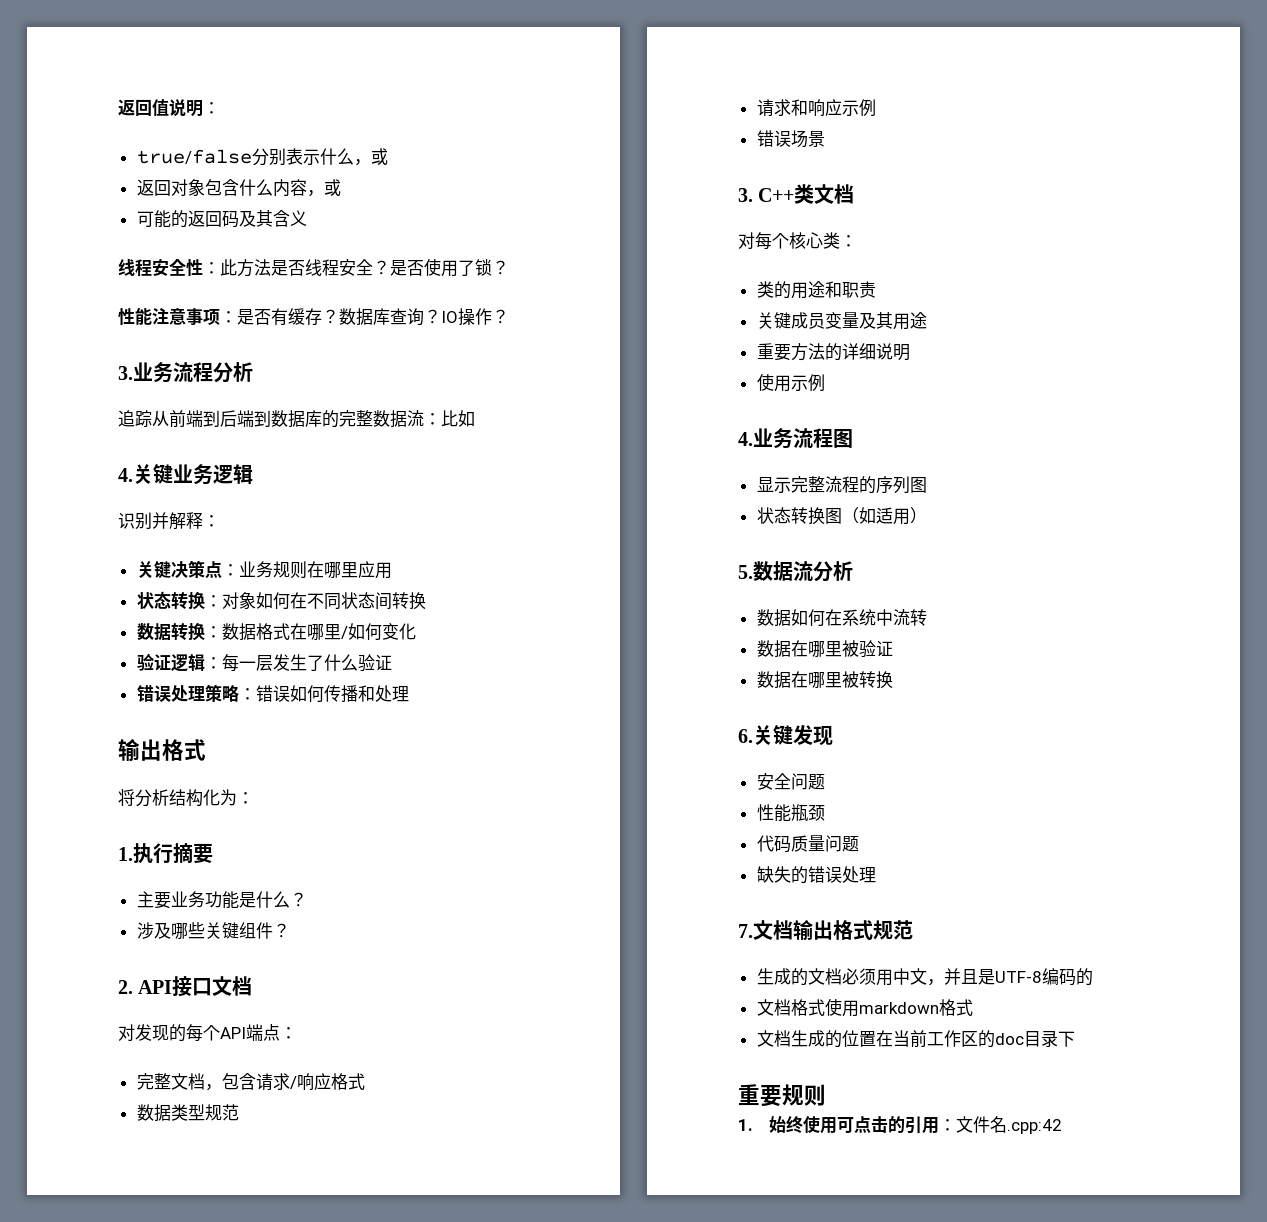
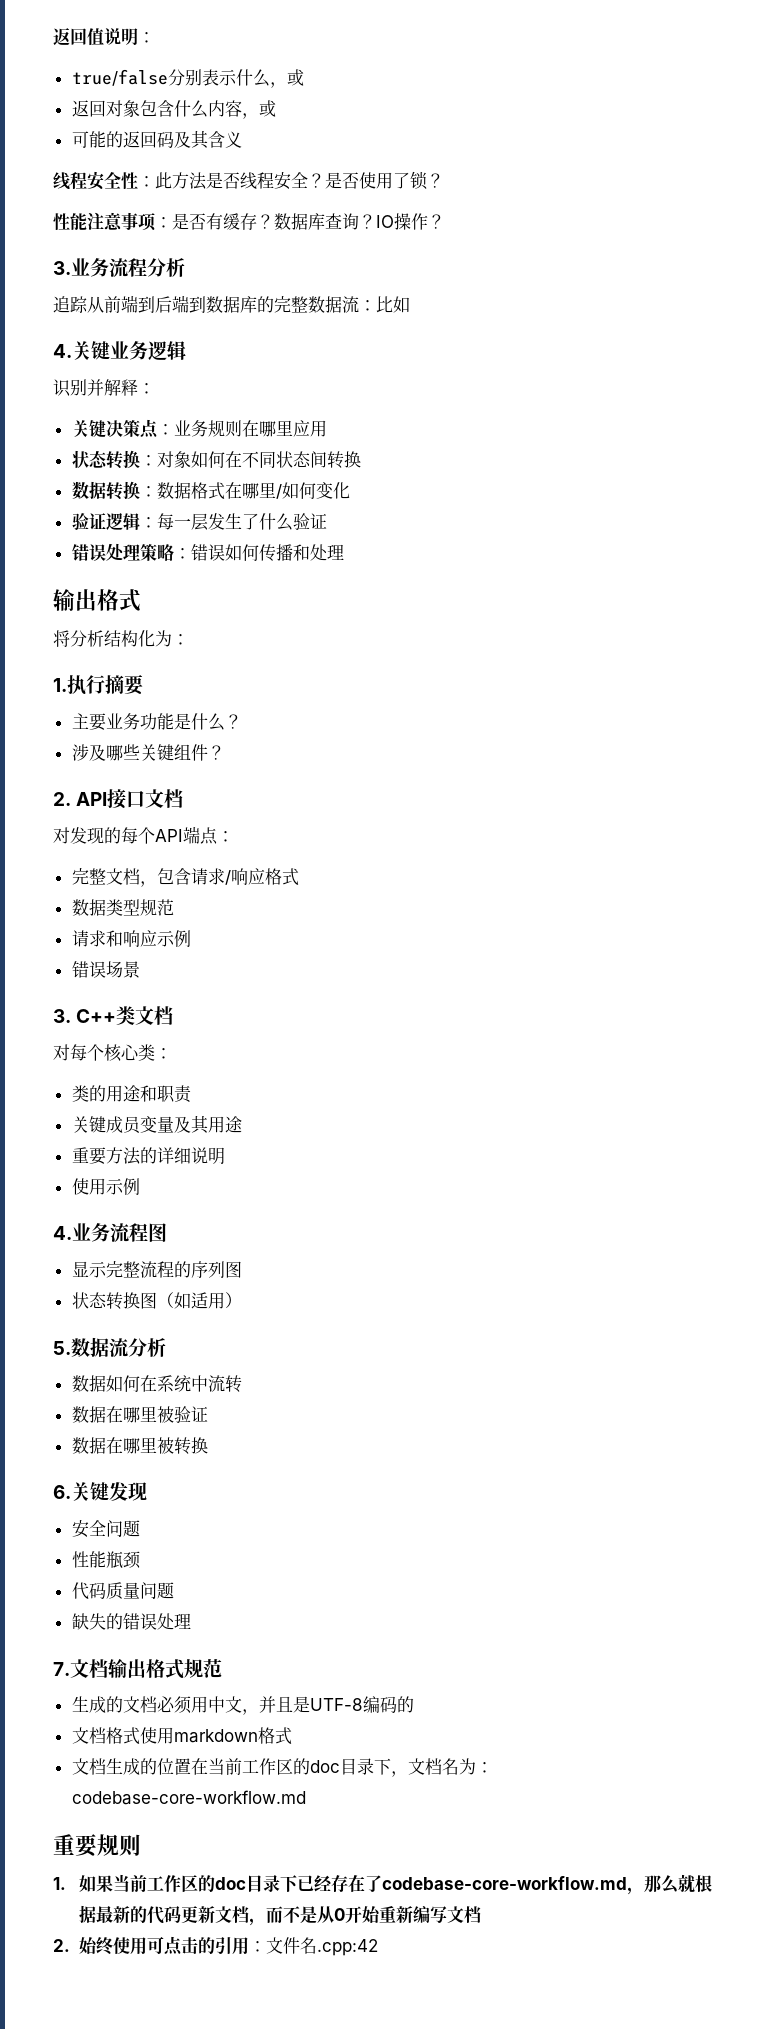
[738,1084,826,1107] [738,1119,753,1131] // 重要规则 // 1. -> [390,1758,493,1777] [71,1790,306,1805] [53,1834,141,1857] [53,1874,713,1895] [79,1905,482,1926] [53,1939,70,1952] ，文档名为：codebase-core-workflow.md // 重要规则 // 1.如果当前工作区的doc目录下已经存在了codebase-core-workflow.md，那么就根据最新的代码更新文档，而不是从0开始重新编写文档 // 2.

